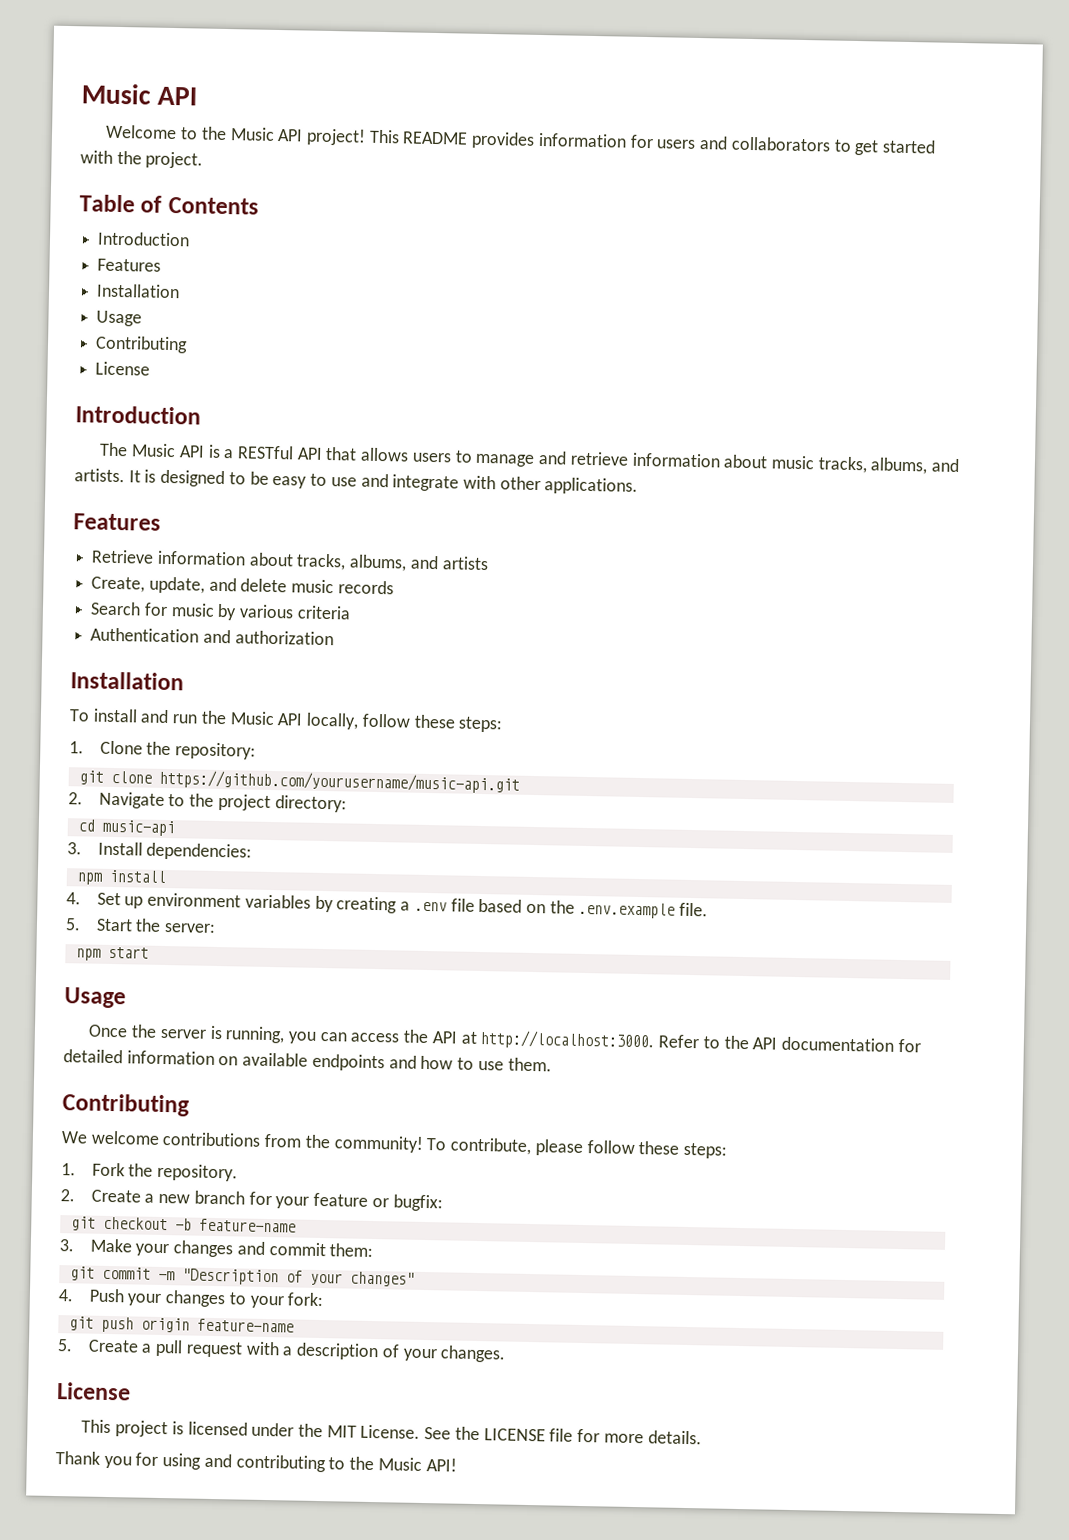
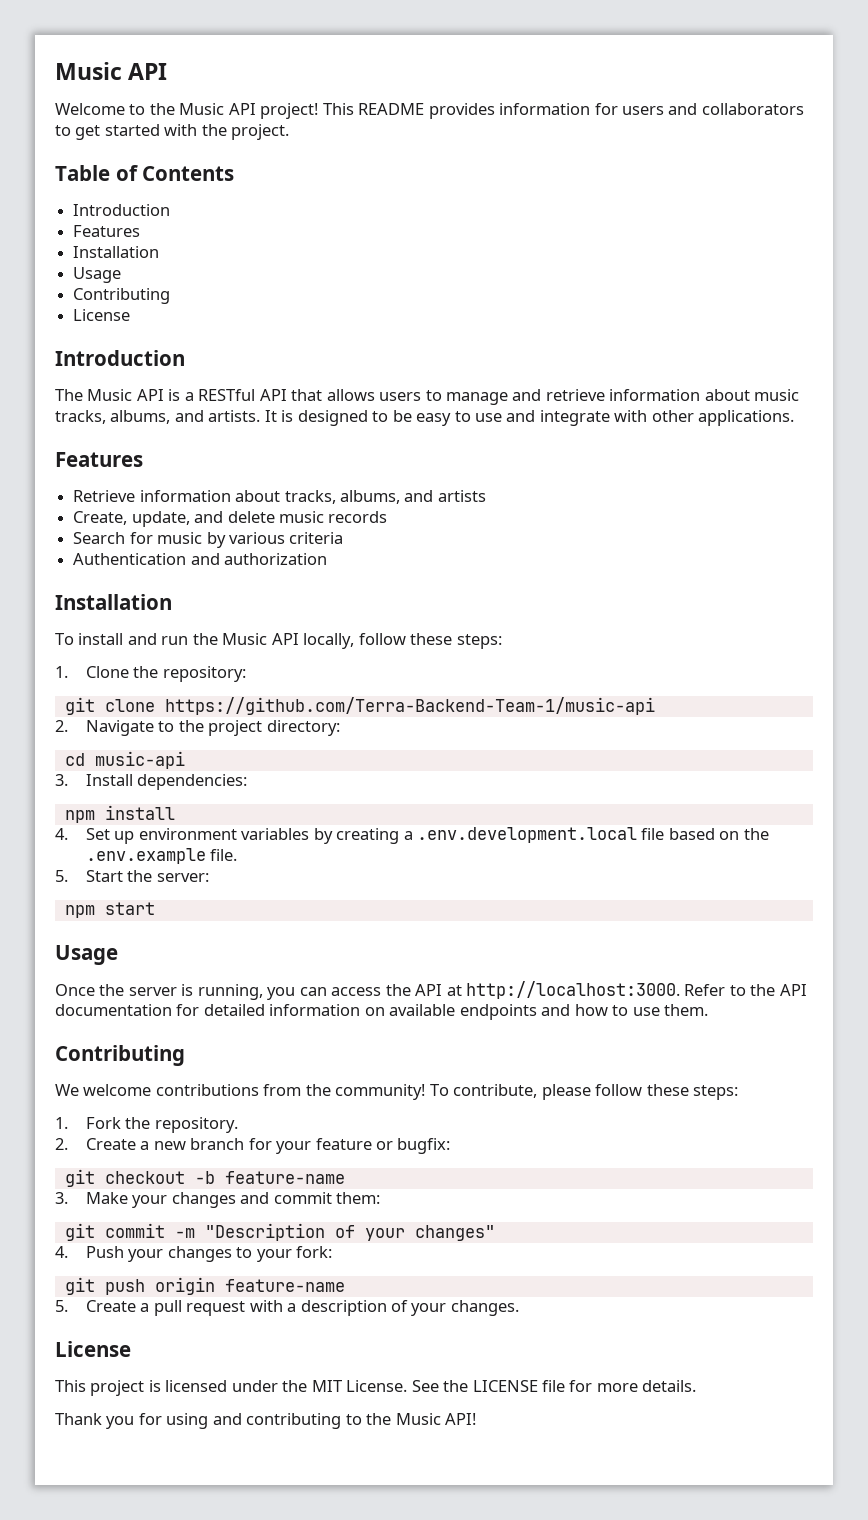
[158,769,520,794] https://github.com/yourusername/music-api.git -> [164,697,655,715] https://github.com/Terra-Backend-Team-1/music-api
[413,901,447,912] .env -> [416,827,637,843] .env.development.local

